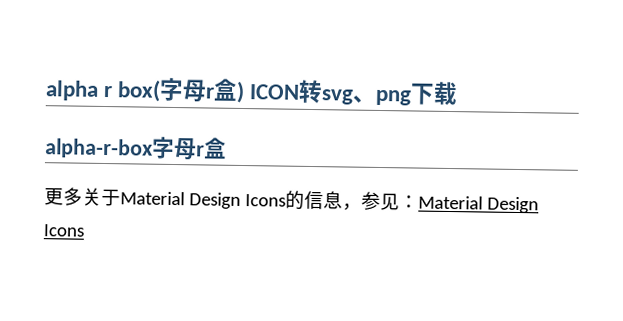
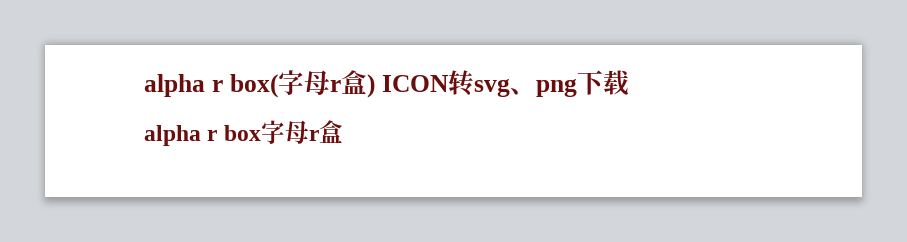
[45,136,227,161] [44,187,539,214] [43,224,85,237] alpha-r-box字母r盒 // 更多关于Material Design Icons的信息，参见：Material Design Icons -> [144,120,343,146] alpha r box字母r盒

